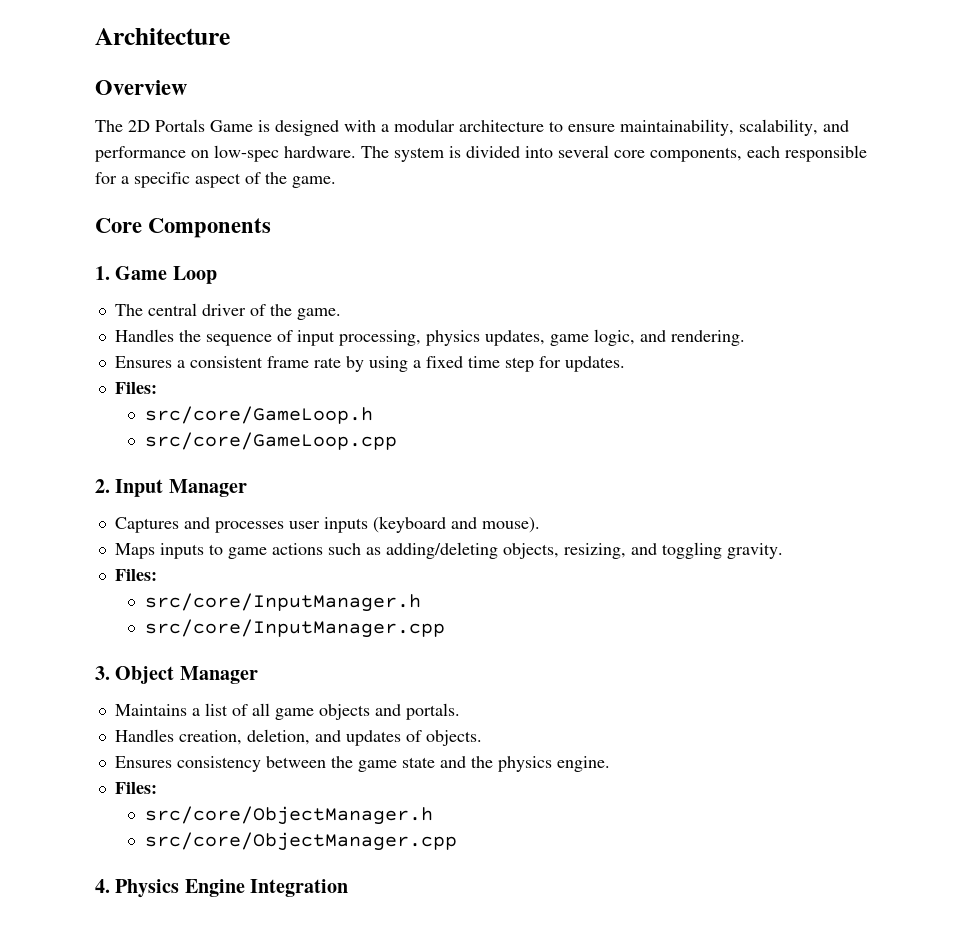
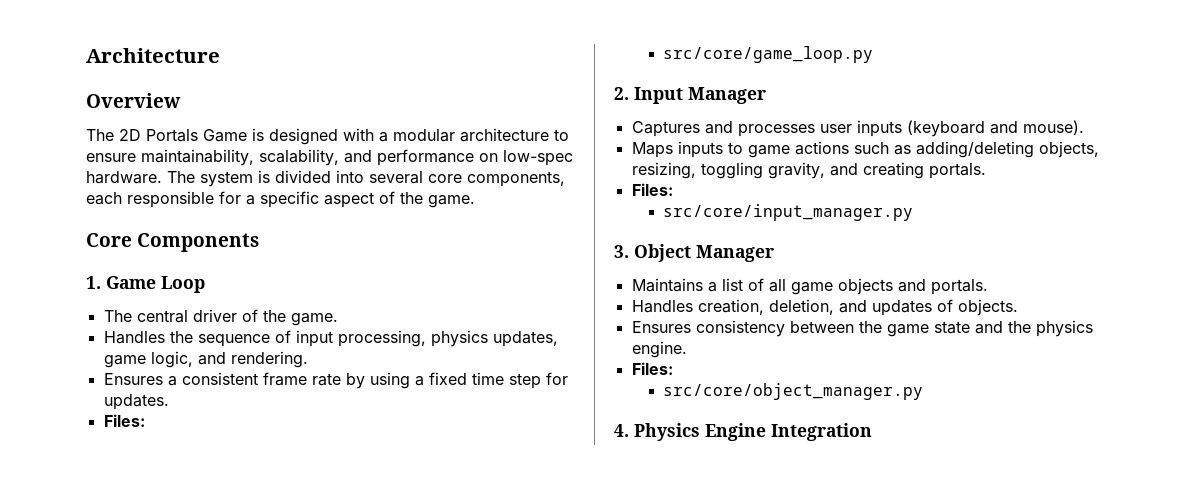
[144,406,373,424] [144,432,397,450] src/core/GameLoop.h // src/core/GameLoop.cpp -> [663,46,874,63] src/core/game_loop.py
[630,542,783,559] [114,569,157,581] [144,593,421,612] [144,619,445,638] and toggling gravity. // Files: // src/core/InputManager.h // src/core/InputManager.cpp -> [700,162,986,179] [631,183,673,196] [663,204,914,221] toggling gravity, and creating portals. // Files: // src/core/input_manager.py
[144,806,433,825] [144,832,457,851] src/core/ObjectManager.h // src/core/ObjectManager.cpp -> [663,383,924,400] src/core/object_manager.py

